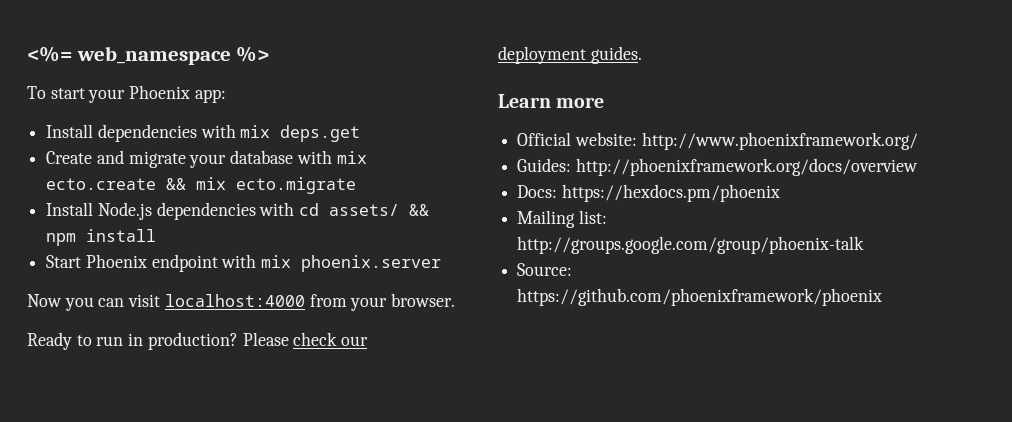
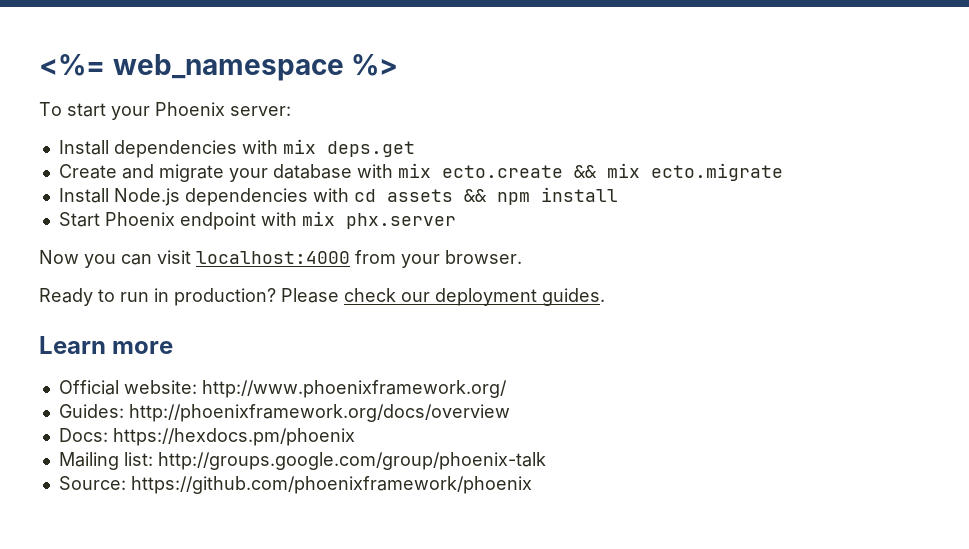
[194,89,226,103] app: -> [230,106,291,116] server:
[329,204,400,216] assets/ -> [386,189,453,202] assets
[301,255,442,272] phoenix.server -> [345,213,456,229] phx.server

